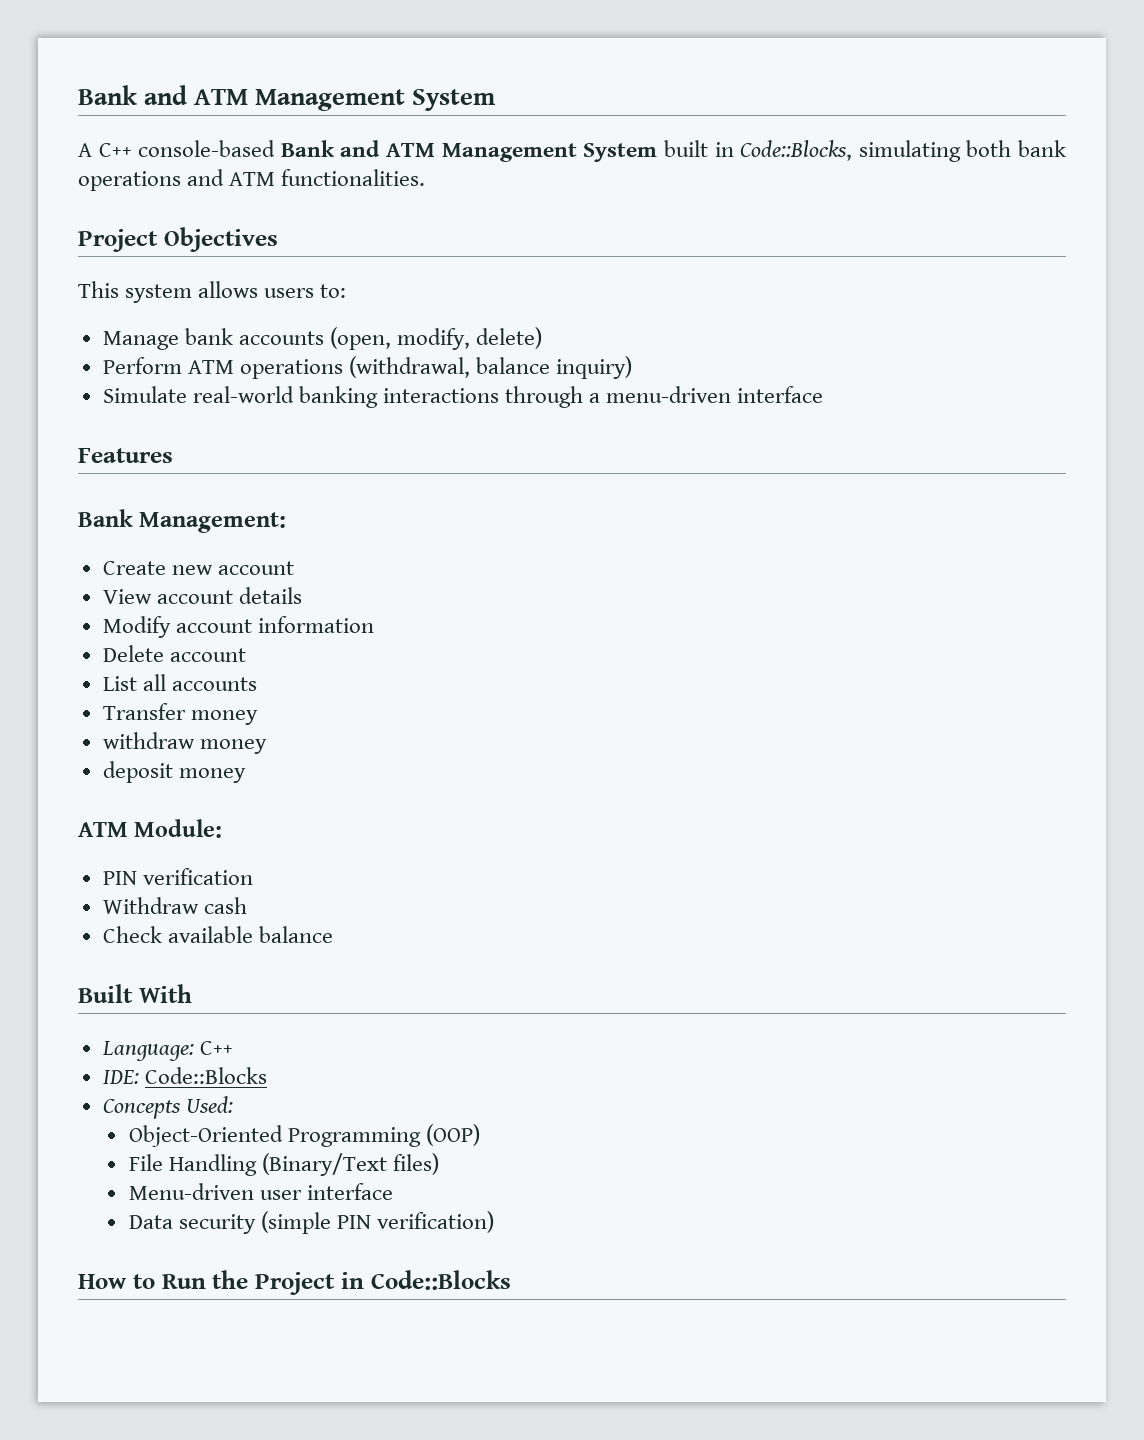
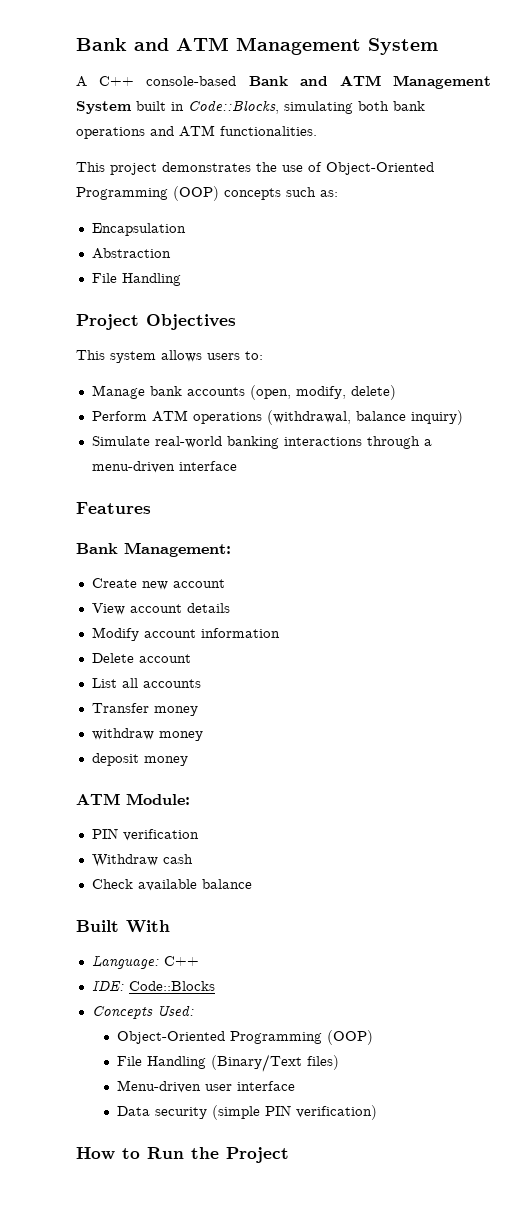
(426, 177) none -> [76,162,434,175] [76,186,338,201] [91,223,186,236] [91,248,171,259] [91,273,181,286] // This project demonstrates the use of Object-Oriented Programming (OOP) concepts such as: // Encapsulation // Abstraction // File Handling
[340,1270,511,1290] in Code::Blocks -> (289, 1155) none

